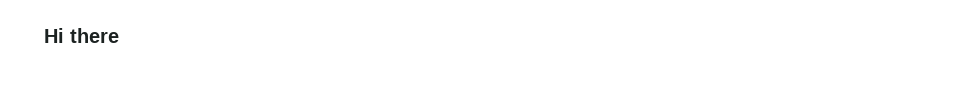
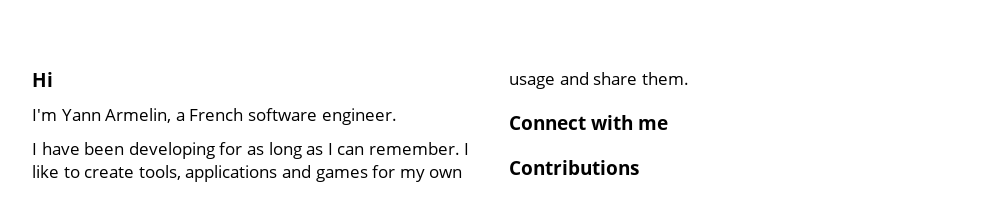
[70,28,119,43] there -> [32,108,397,125] [32,142,470,159] [32,165,463,182] [509,72,689,89] [509,115,669,130] [509,160,639,175] // I'm Yann Armelin, a French software engineer. // I have been developing for as long as I can remember. I like to create tools, applications and games for my own usage and share them. // Connect with me // Contributions

